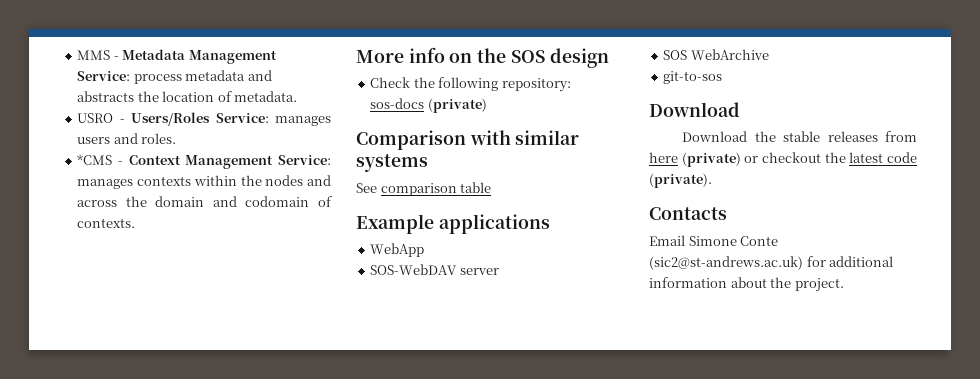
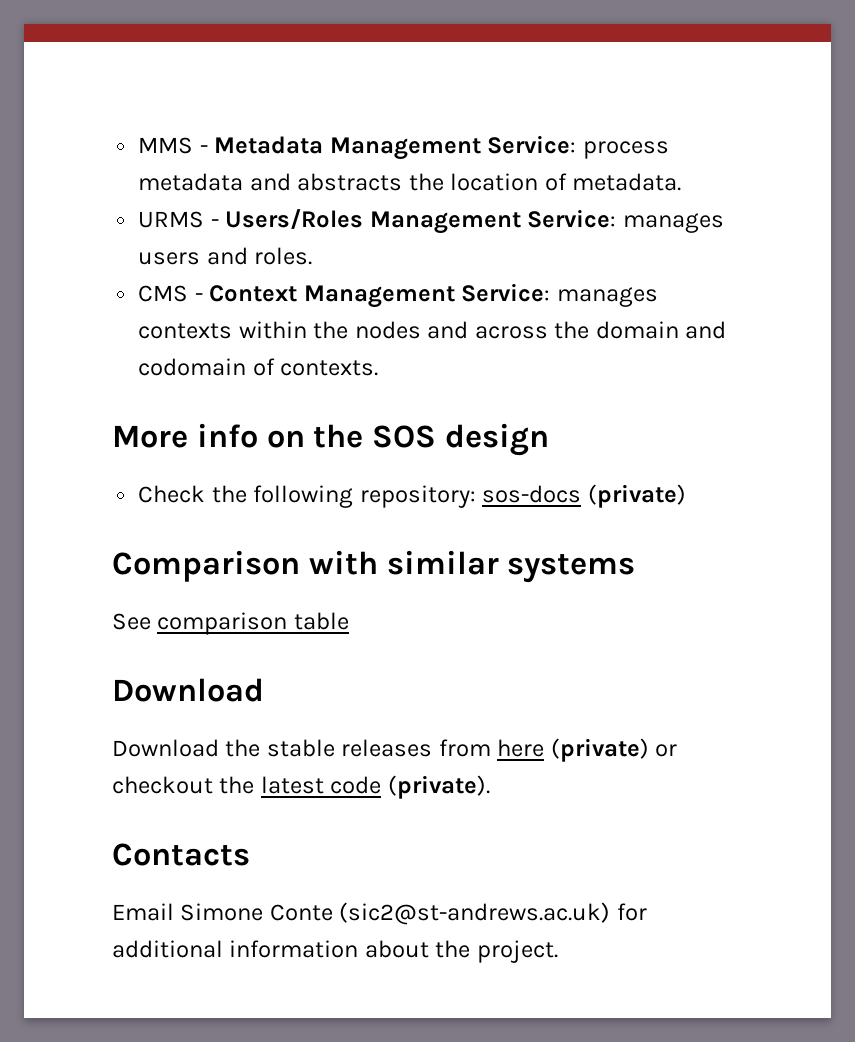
[77,113,114,123] USRO -> [138,211,205,228] URMS
(211, 119) none -> [369,211,521,234] Management
[77,154,113,165] *CMS -> [138,285,189,302] CMS
[356,214,550,234] [370,243,425,257] [370,264,499,275] [663,49,769,60] [663,71,723,84] // Example applications // WebApp // SOS-WebDAV server // SOS WebArchive // git-to-sos -> (349, 621) none

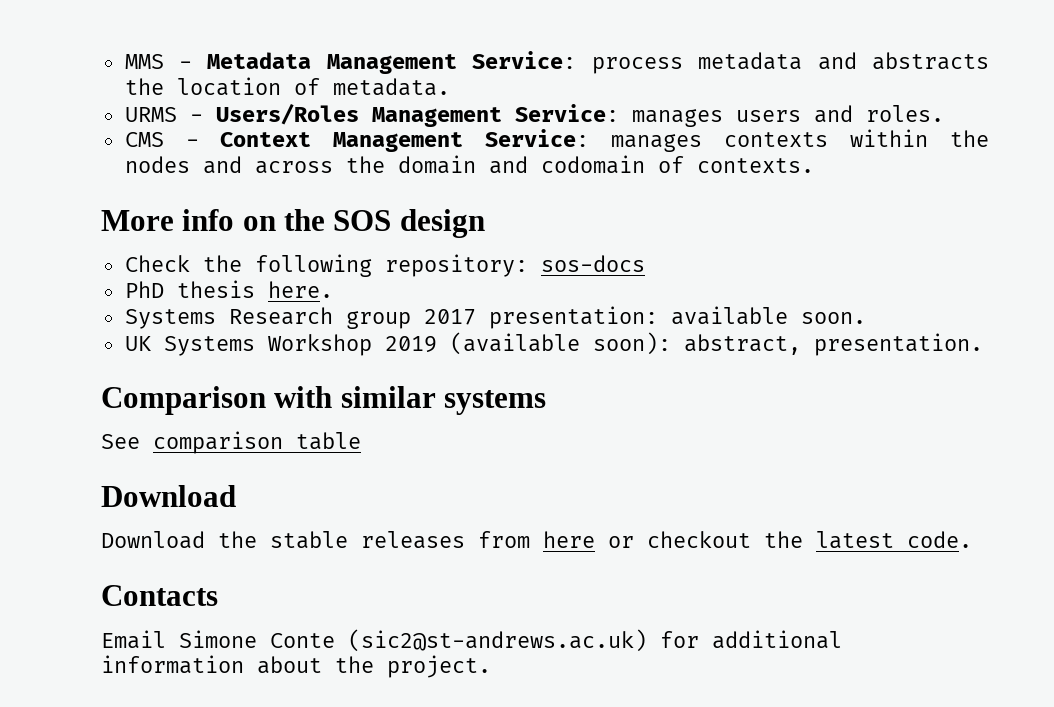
[587,484,686,508] (private) -> [124,280,333,298] [124,306,866,329] [124,332,983,356] // PhD thesis here. // Systems Research group 2017 presentation: available soon. // UK Systems Workshop 2019 (available soon): abstract, presentation.
[550,738,649,762] (private) -> (595, 539) none
[330,775,490,799] code (private). -> [907,531,972,548] code.

